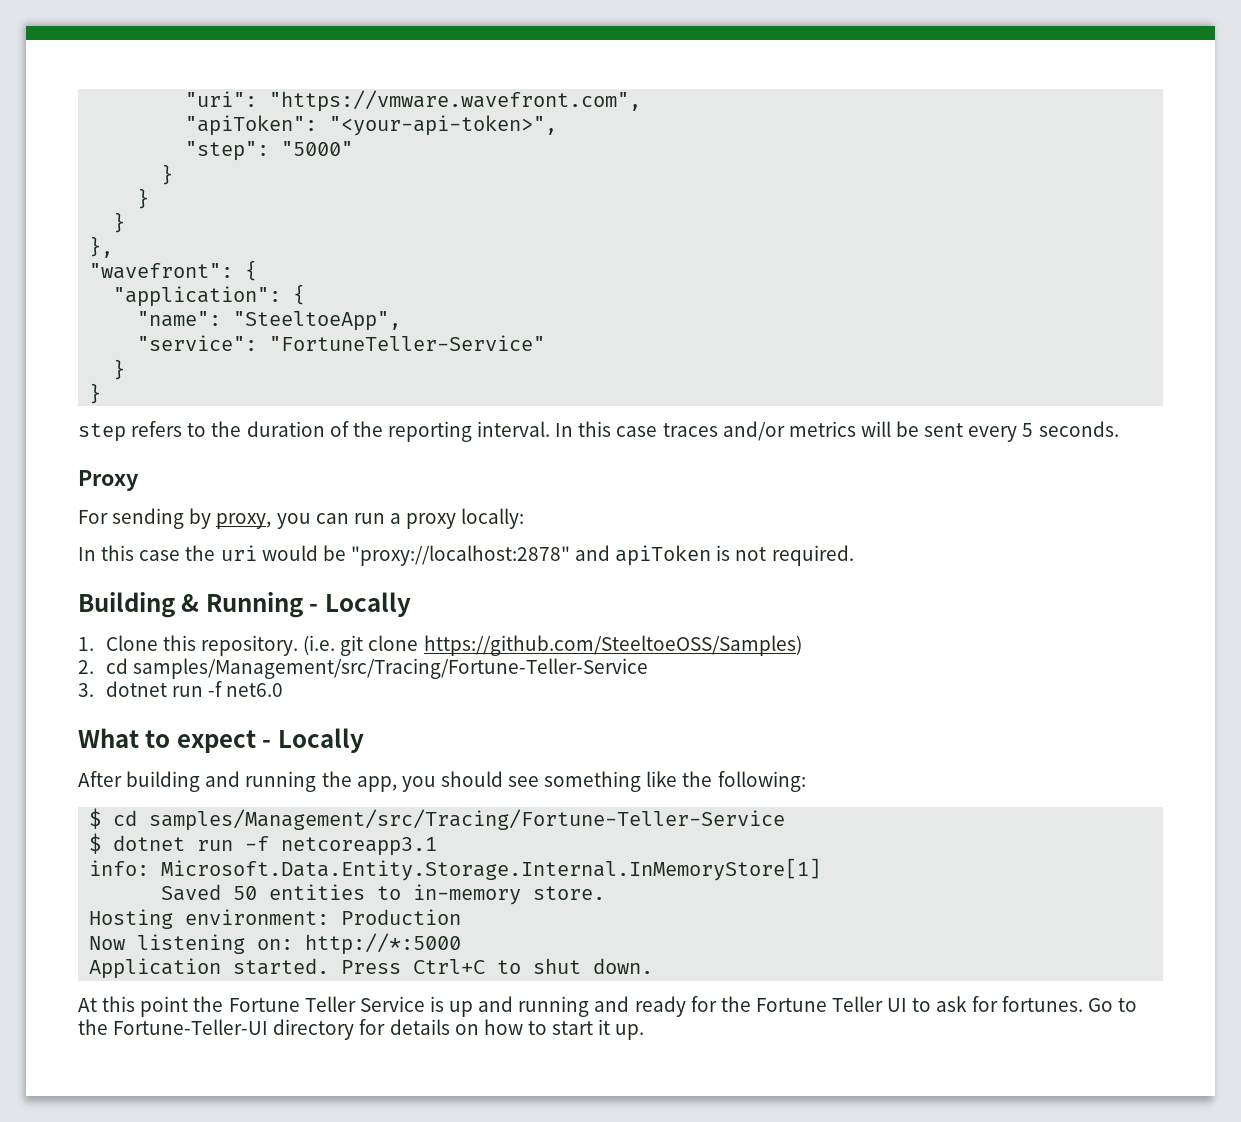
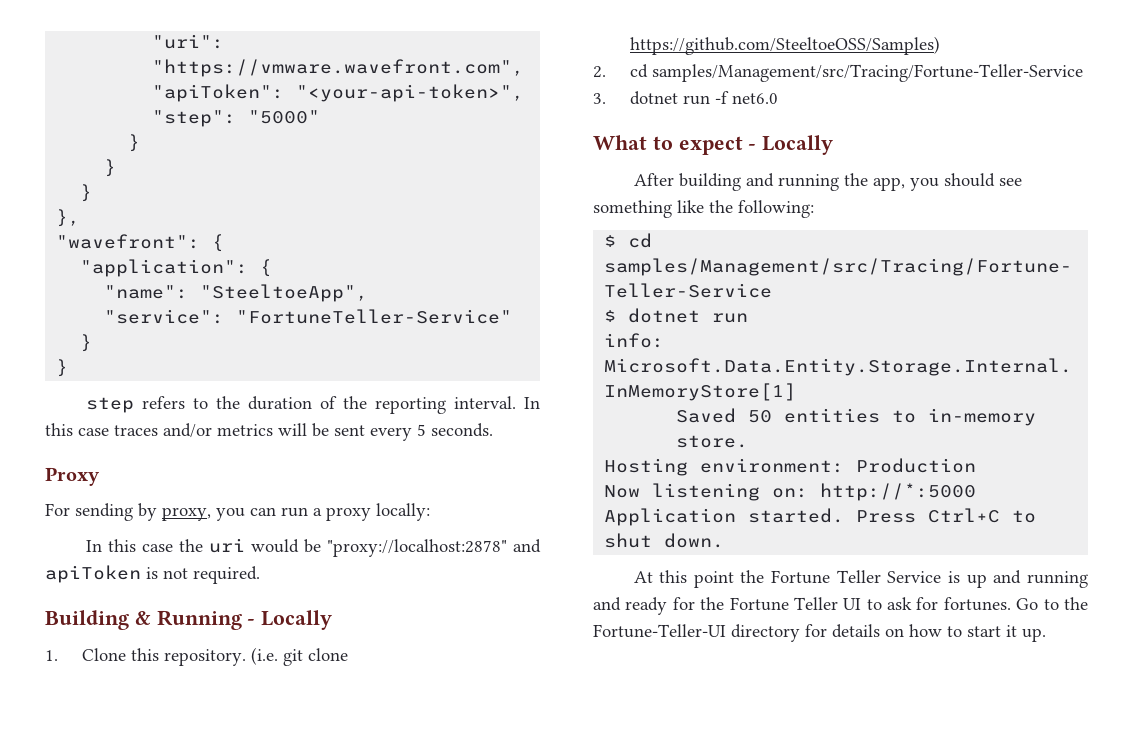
[245,836,438,856] -f netcoreapp3.1 -> (749, 318) none

